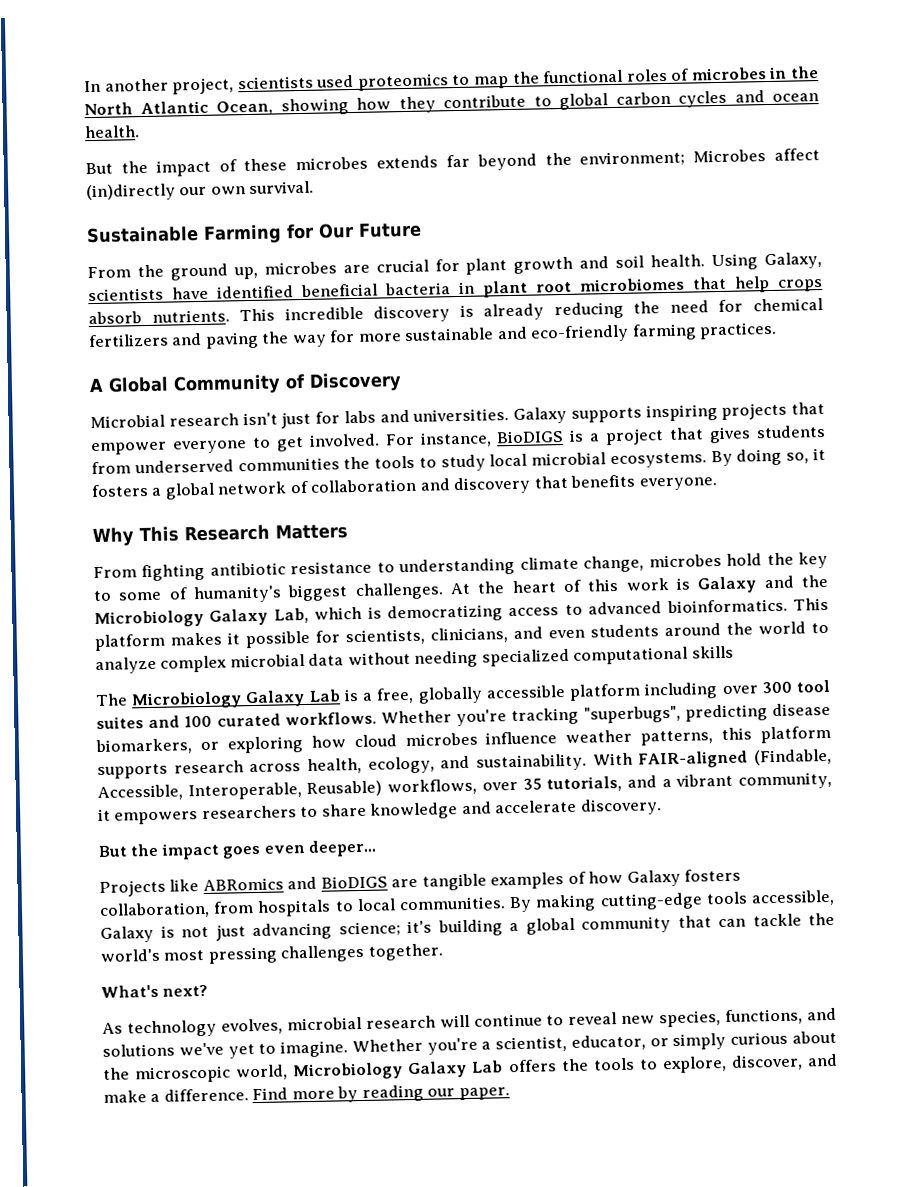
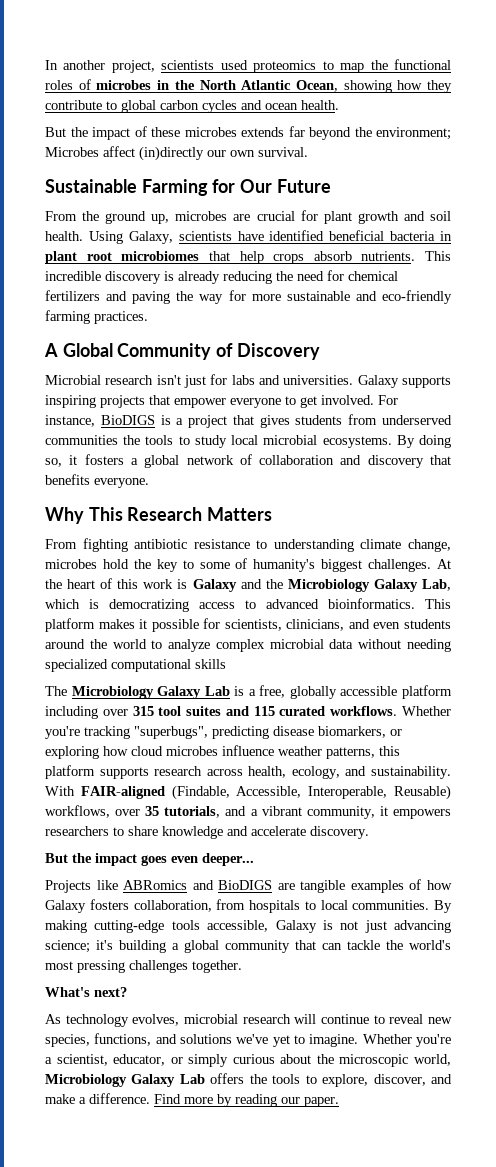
[761,681,792,694] 300 -> [132,706,154,716] 315
[184,715,213,728] 100 -> [253,706,275,716] 115

